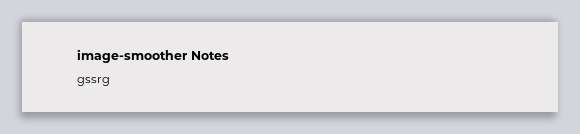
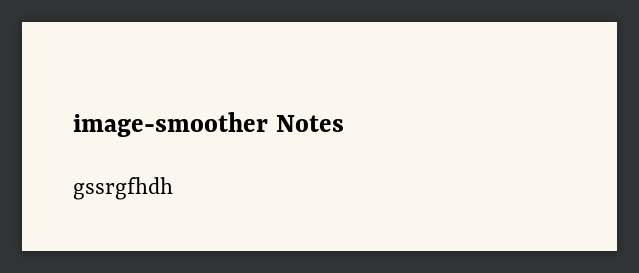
[77,77,110,86] gssrg -> [73,177,173,200] gssrgfhdh

